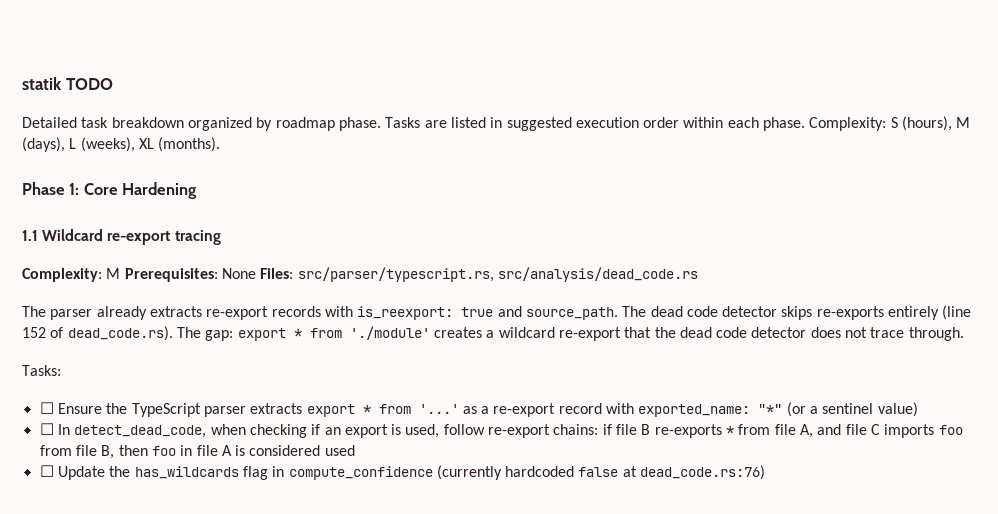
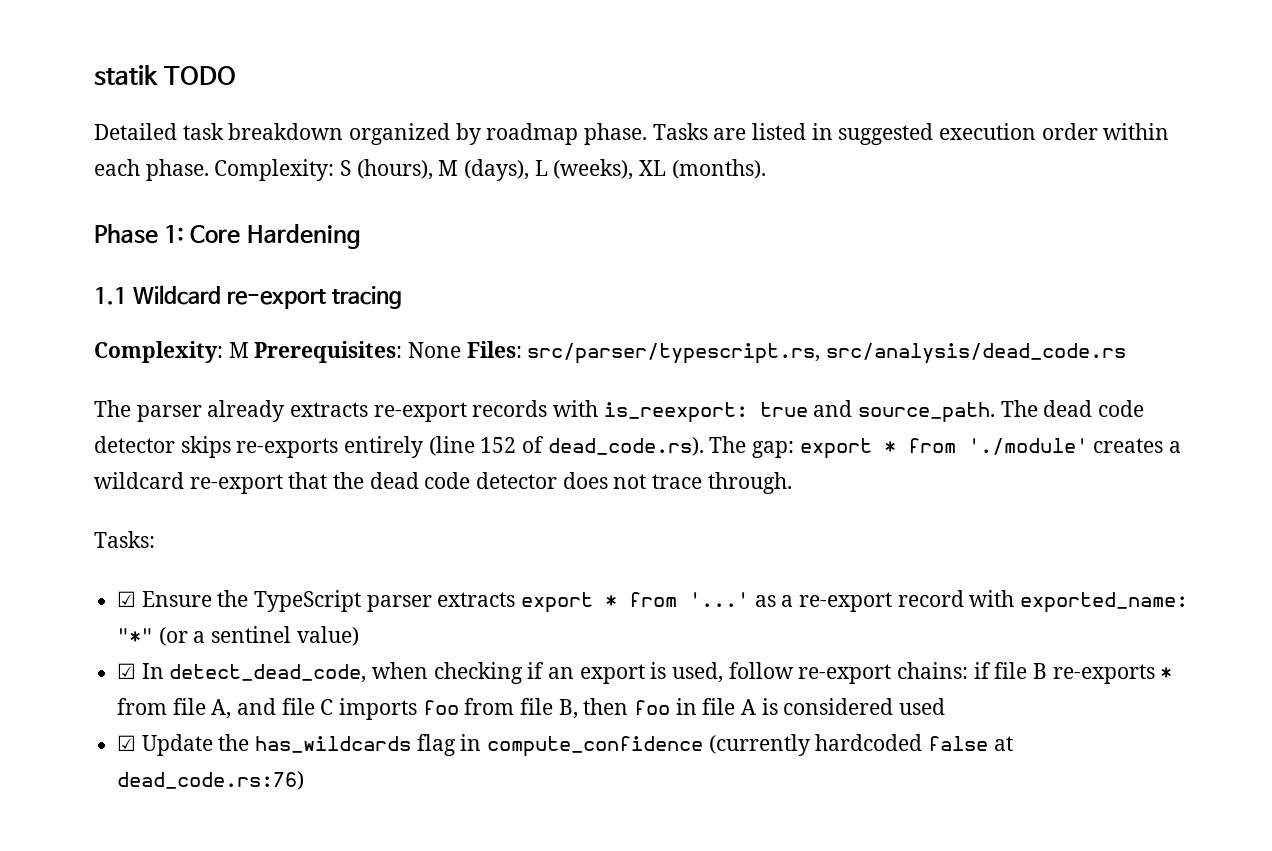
[39,402,54,414] ☐ -> [117,591,137,607] ☑
[39,423,54,435] ☐ -> [117,663,137,679] ☑
[39,465,54,477] ☐ -> [117,735,137,751] ☑

